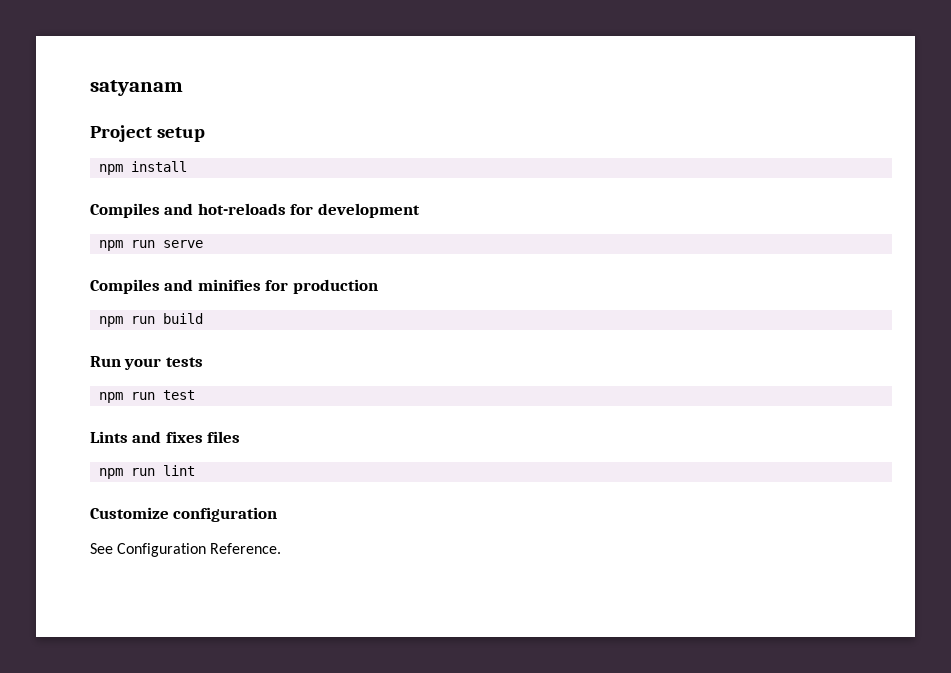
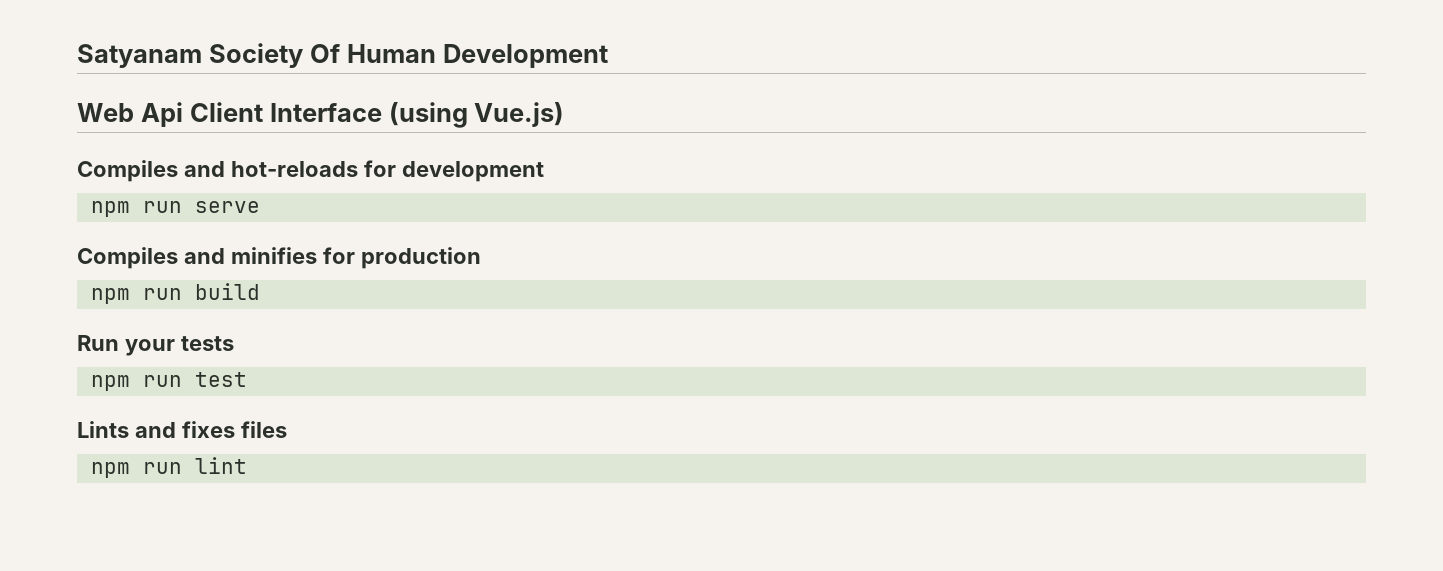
[90,80,183,96] [90,125,205,142] [99,161,188,175] satyanam // Project setup // npm install -> [77,43,608,68] [77,102,565,128] Satyanam Society Of Human Development // Web Api Client Interface (using Vue.js)
[90,507,278,522] [90,543,282,557] // Customize configuration // See Configuration Reference. -> (247, 465) none

